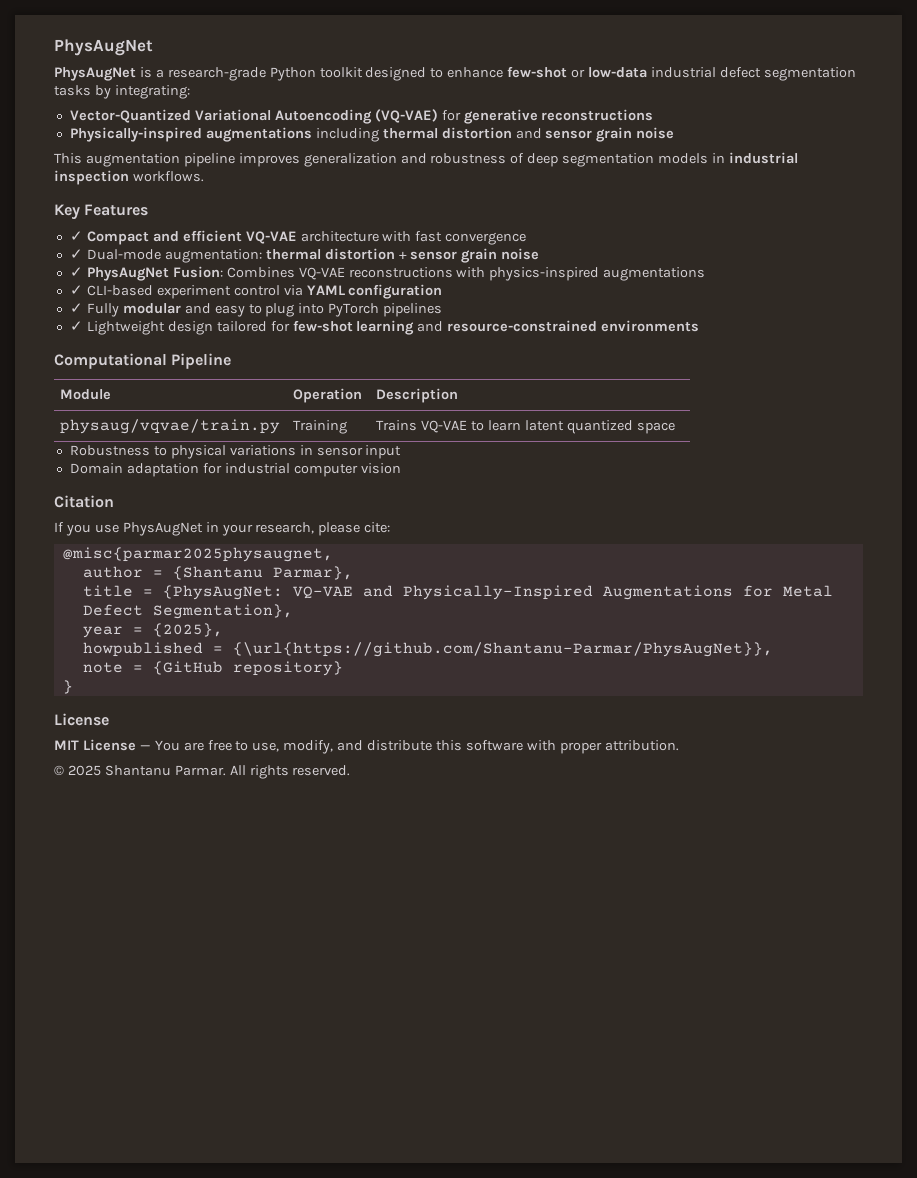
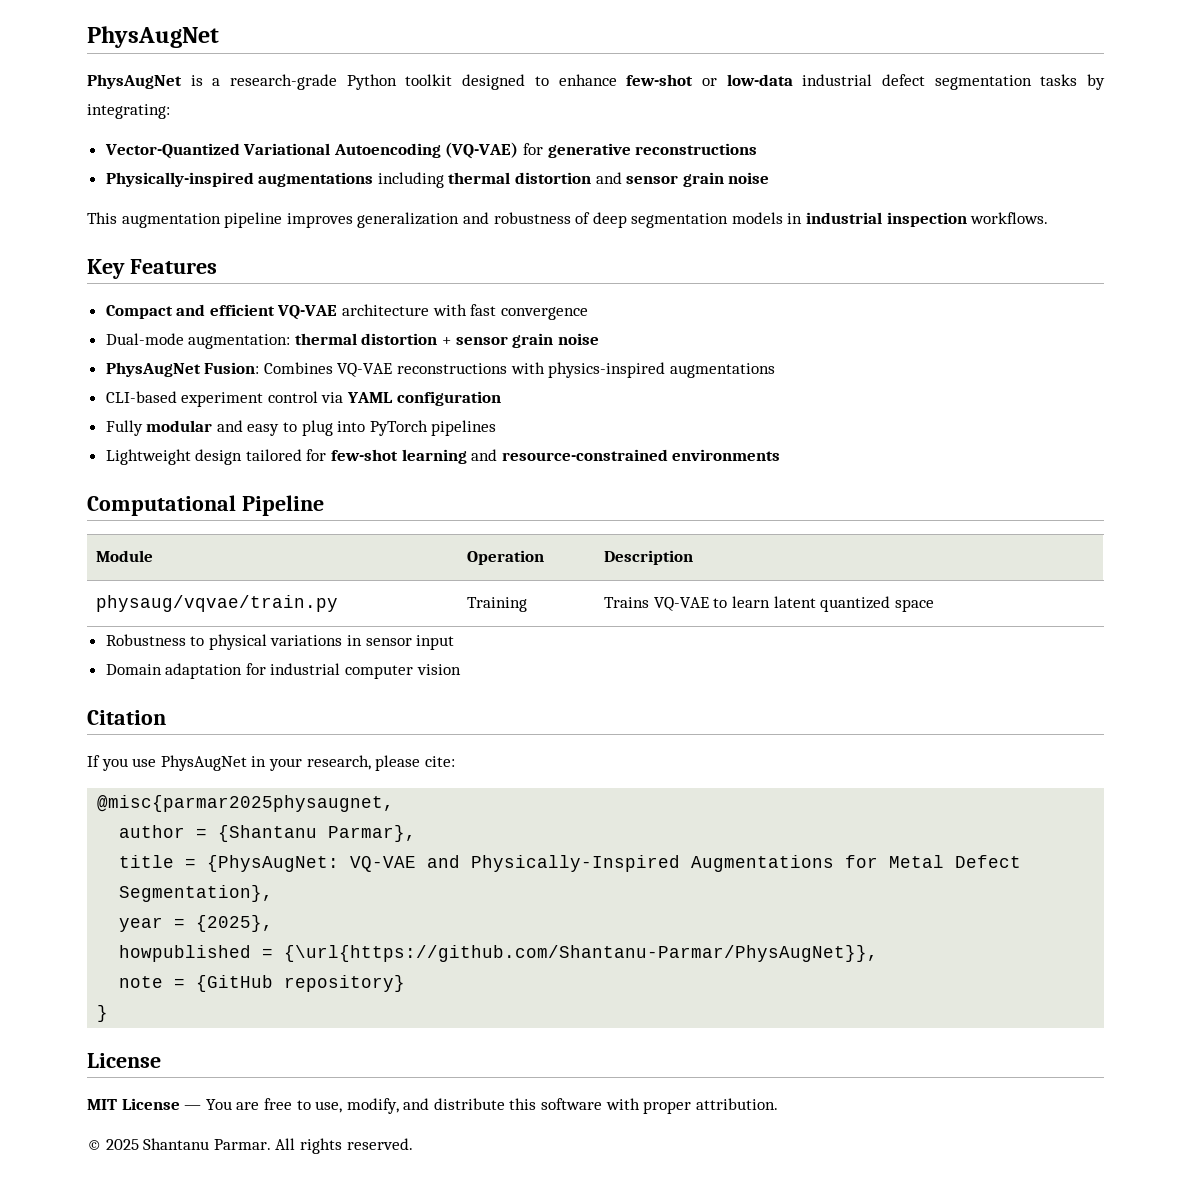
[69,231,83,241] ✓ -> (217, 266) none
[69,249,83,259] ✓ -> (588, 313) none
[69,267,83,277] ✓ -> (599, 339) none
[69,285,83,295] ✓ -> (775, 370) none
[69,303,83,313] ✓ -> (501, 398) none
[69,321,83,331] ✓ -> (497, 428) none

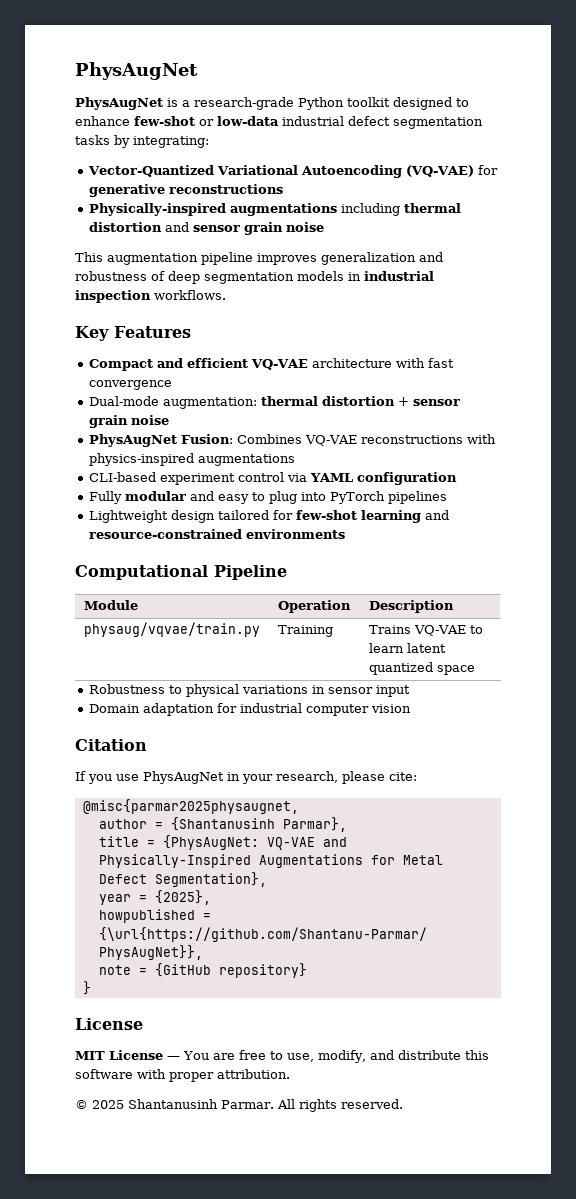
[218,825,318,842] {Shantanu -> [170,817,275,831] {Shantanusinh
[143,1138,210,1150] Shantanu -> [128,1099,218,1109] Shantanusinh

